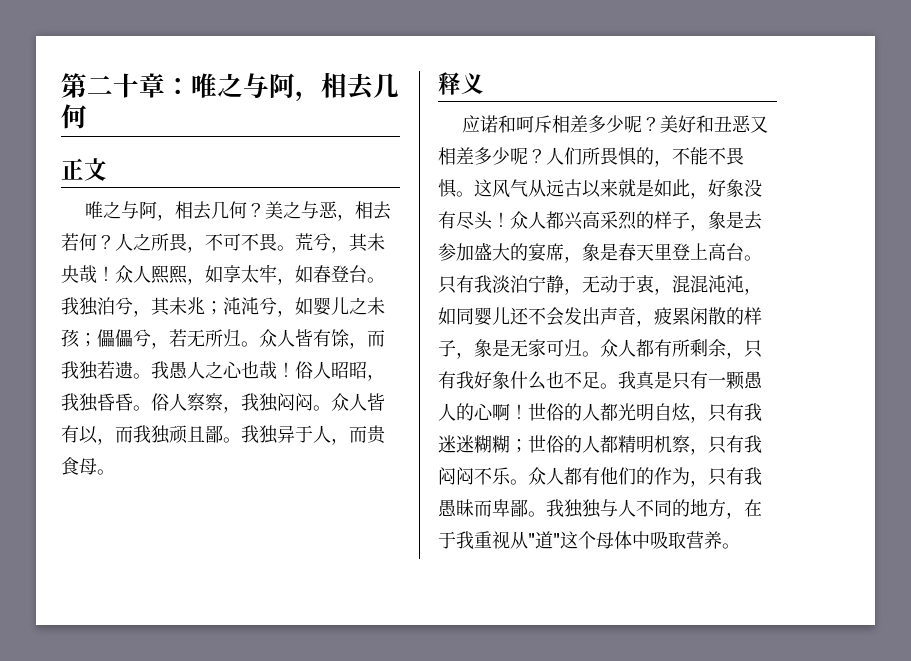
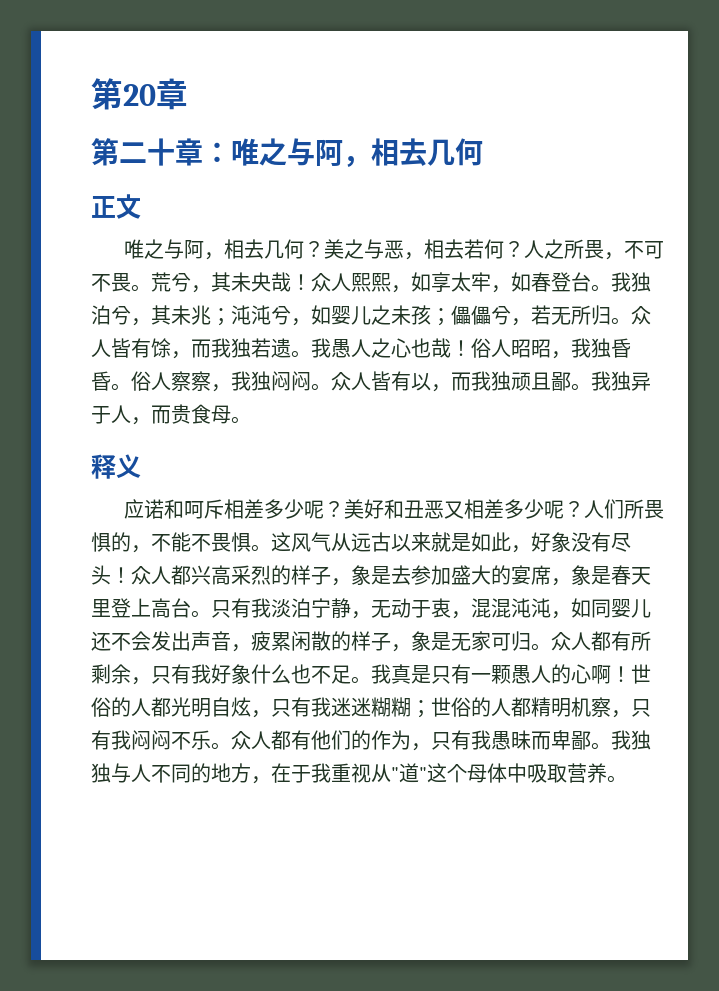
[61,73,87,98] 第 -> [91,78,188,110] [91,138,119,166] 第20章 // 第

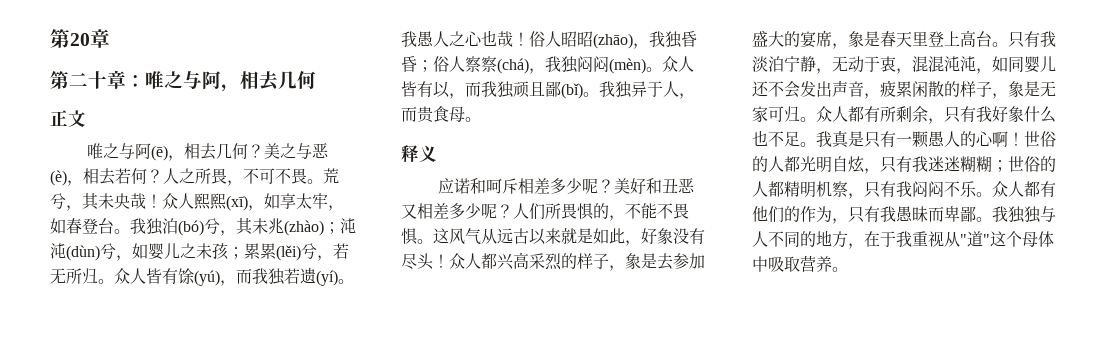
(204, 249) none -> [151,145,169,161] (ē)
(404, 249) none -> [50,170,67,186] (è)
(391, 282) none -> [226,195,248,211] (xī)
(111, 315) none -> [178,220,204,236] (bó)
[211,305,271,326] ；沌沌 -> [284,218,356,236] [50,243,100,261] (zhào)；沌沌(dùn)
[451,305,491,325] 儡儡 -> [244,243,301,261] 累累(lěi)
(171, 348) none -> [194,270,220,286] (yú)
(291, 348) none -> [316,270,338,286] (yí)
(551, 348) none -> [593,33,633,49] (zhāo)
[111,383,131,391] 。 -> [417,60,433,72] ；
(211, 381) none -> [497,58,529,74] (chá)
(311, 381) none -> [609,58,646,74] (mèn)
(571, 381) none -> [561,83,583,99] (bǐ)

